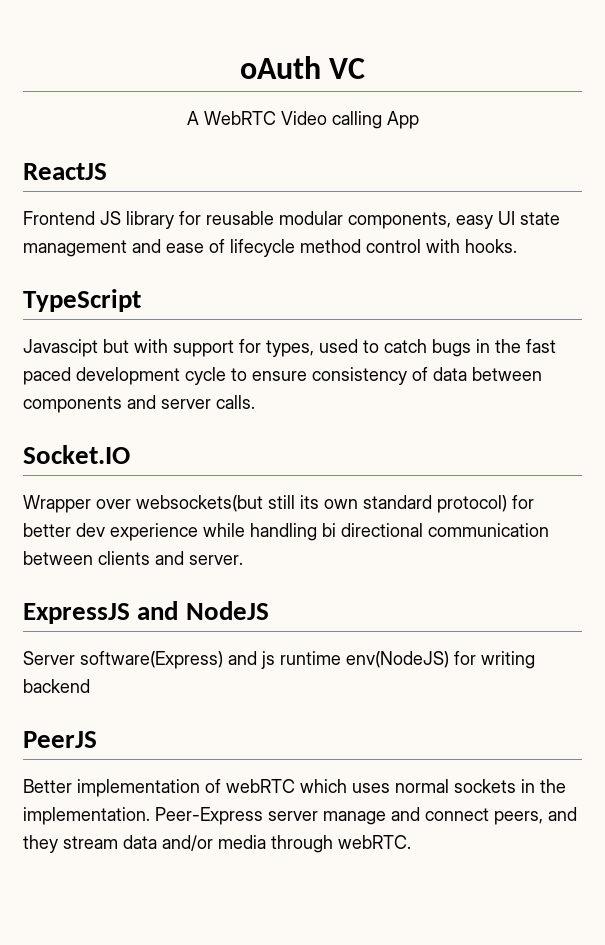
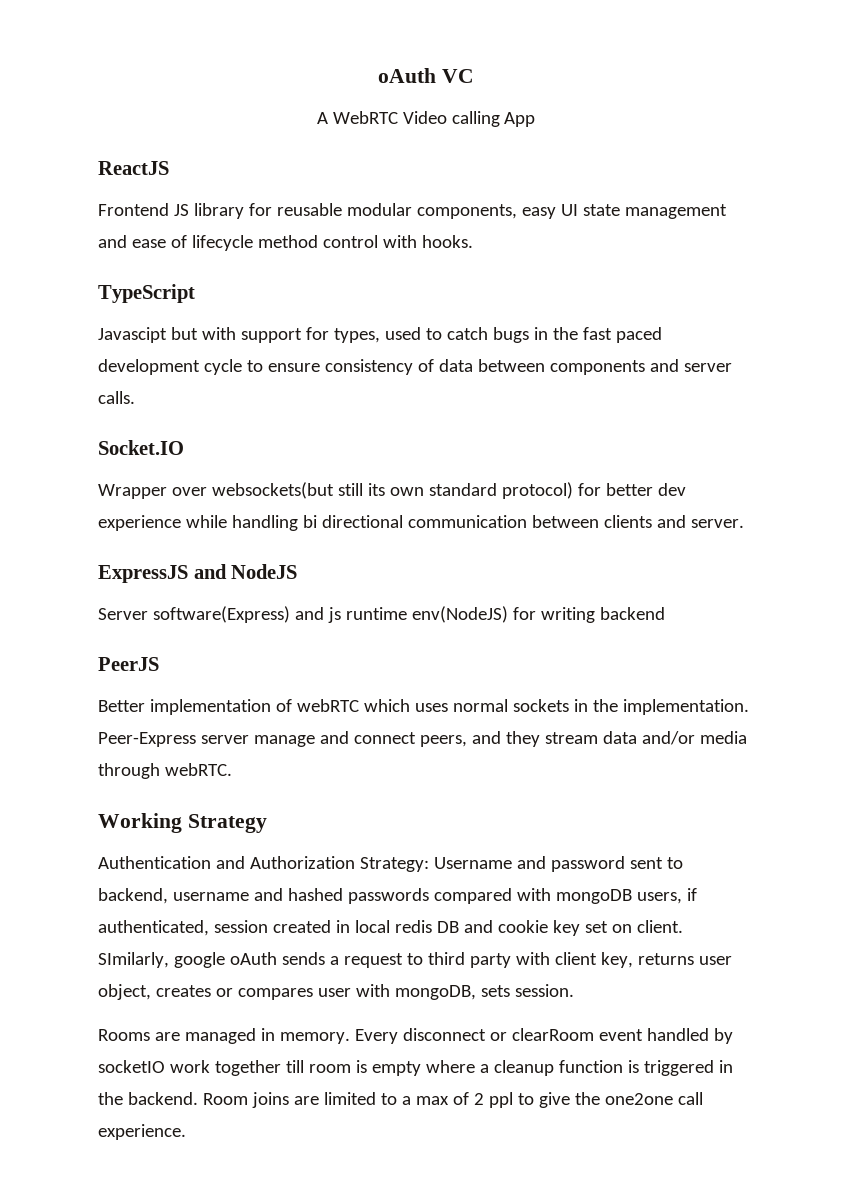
(411, 842) none -> [98,813,267,833] [98,856,683,872] [98,888,697,904] [98,920,683,936] [98,952,732,968] [98,984,574,1000] [98,1028,733,1044] [98,1060,733,1076] [98,1092,703,1108] [98,1124,186,1140] // Working Strategy // Authentication and Authorization Strategy: Username and password sent to backend, username and hashed passwords compared with mongoDB users, if authenticated, session created in local redis DB and cookie key set on client. SImilarly, google oAuth sends a request to third party with client key, returns user object, creates or compares user with mongoDB, sets session. // Rooms are managed in memory. Every disconnect or clearRoom event handled by socketIO work together till room is empty where a cleanup function is triggered in the backend. Room joins are limited to a max of 2 ppl to give the one2one call experience.

